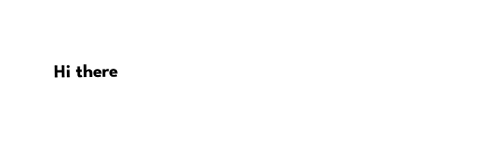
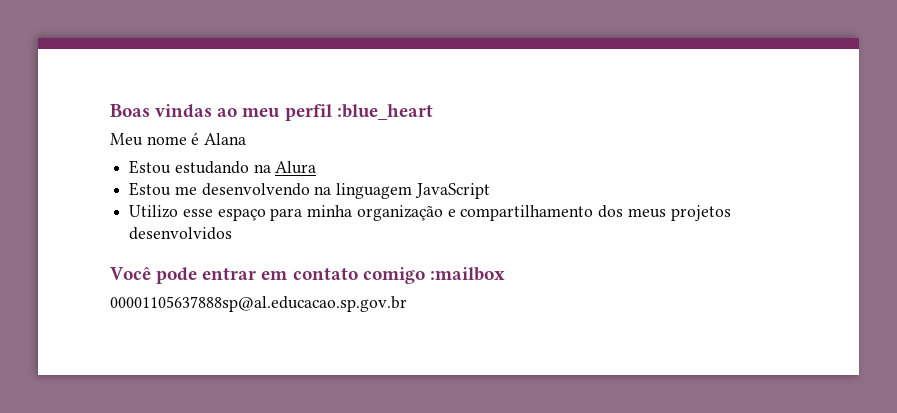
[53,63,119,79] Hi there -> [110,104,433,121] [110,132,247,146] [129,160,317,174] [129,182,490,199] [129,205,731,221] [129,227,233,240] [110,267,505,284] [110,296,407,312] Boas vindas ao meu perfil :blue_heart // Meu nome é Alana // Estou estudando na Alura // Estou me desenvolvendo na linguagem JavaScript // Utilizo esse espaço para minha organização e compartilhamento dos meus projetos desenvolvidos // Você pode entrar em contato comigo :mailbox // 00001105637888sp@al.educacao.sp.gov.br

